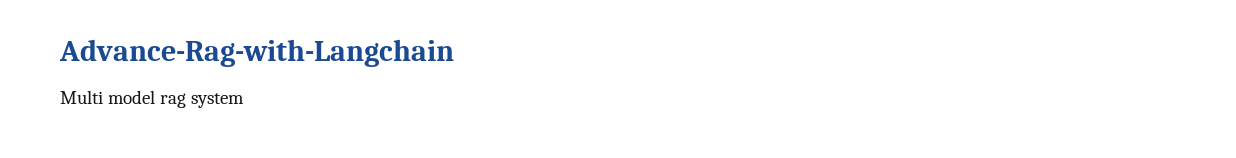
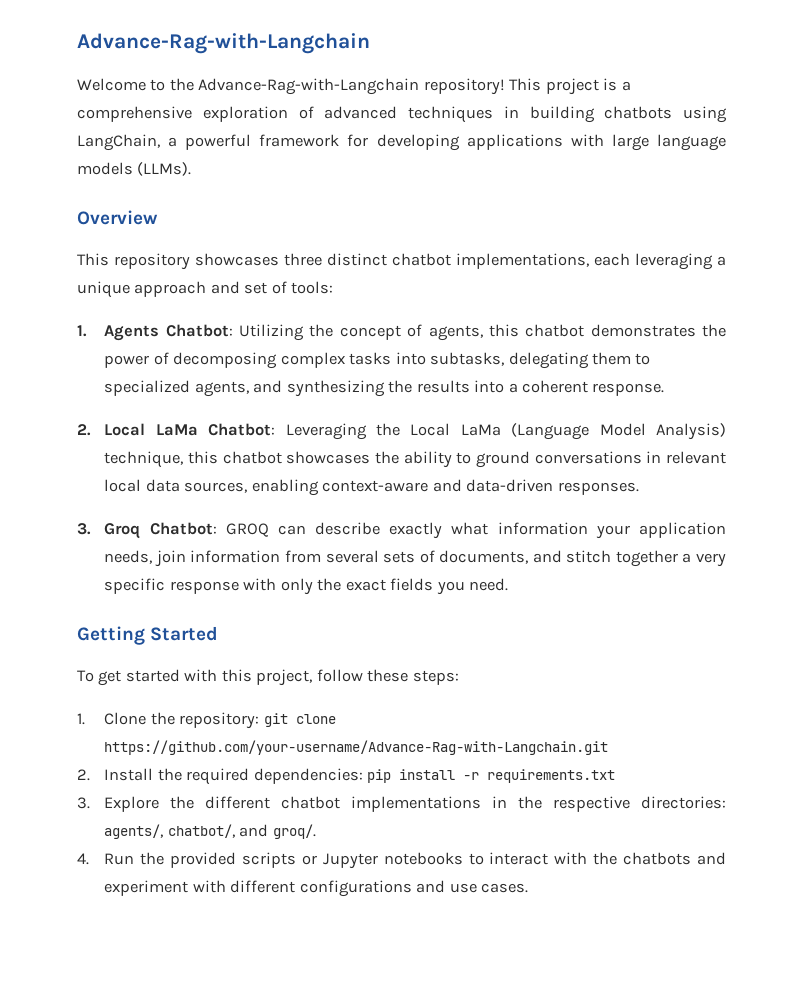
[60,90,245,108] Multi model rag system -> [77,78,631,95] [77,106,727,123] [77,134,726,151] [77,162,192,176] [77,210,158,225] [77,253,726,270] [77,281,334,298] [77,324,727,341] [104,352,651,369] [104,380,665,397] [77,423,726,440] [104,451,727,468] [104,479,639,496] [77,522,726,539] [104,550,727,567] [104,578,508,595] [77,626,219,645] [77,669,459,686] [77,712,336,729] [104,740,609,755] [77,768,616,785] [77,796,727,812] [104,824,316,839] [77,852,726,869] [104,880,529,897] Welcome to the Advance-Rag-with-Langchain repository! This project is a comprehensive exploration of advanced techniques in building chatbots using LangChain, a powerful framework for developing applications with large language models (LLMs). // Overview // This repository showcases three distinct chatbot implementations, each leveraging a unique approach and set of tools: // 1. Agents Chatbot: Utilizing the concept of agents, this chatbot demonstrates the power of decomposing complex tasks into subtasks, delegating them to specialized agents, and synthesizing the results into a coherent response. // 2. Local LaMa Chatbot: Leveraging the Local LaMa (Language Model Analysis) technique, this chatbot showcases the ability to ground conversations in relevant local data sources, enabling context-aware and data-driven responses. // 3. Groq Chatbot: GROQ can describe exactly what information your application needs, join information from several sets of documents, and stitch together a very specific response with only the exact fields you need. // Getting Started // To get started with this project, follow these steps: // 1. Clone the repository: git clone https://github.com/your-username/Advance-Rag-with-Langchain.git // 2. Install the required dependencies: pip install -r requirements.txt // 3. Explore the different chatbot implementations in the respective directories: agents/, chatbot/, and groq/. // 4. Run the provided scripts or Jupyter notebooks to interact with the chatbots and experiment with different configurations and use cases.

